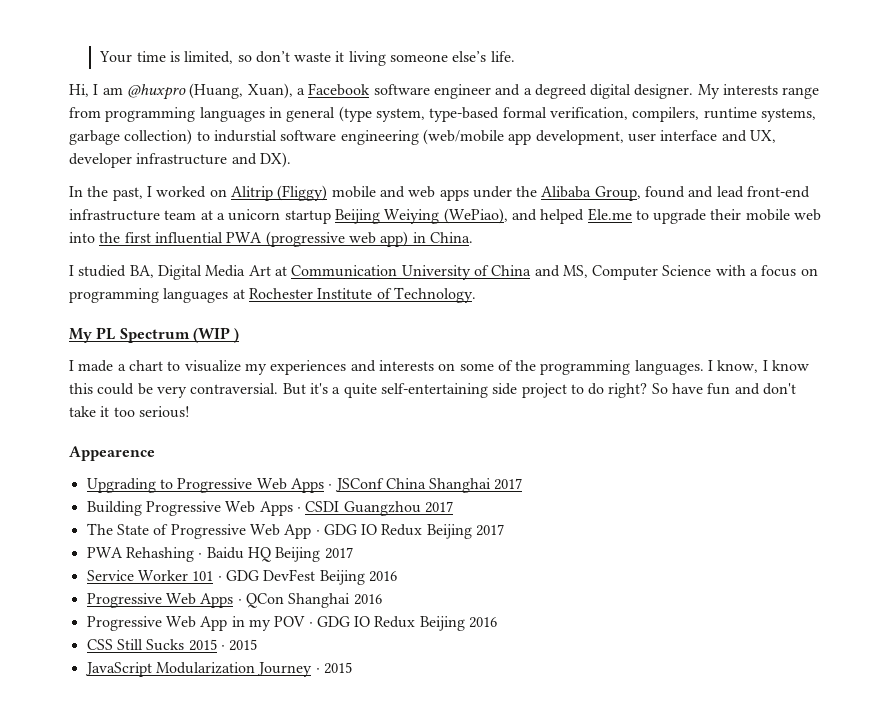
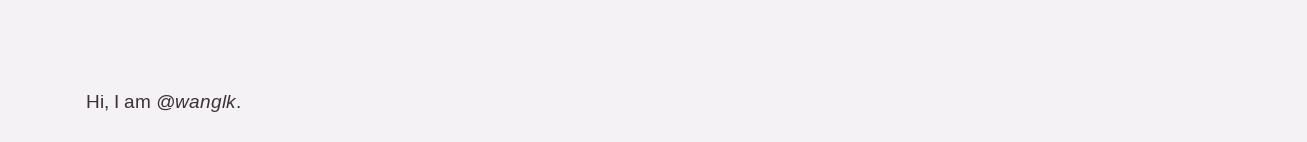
[99,51,515,66] [69,83,820,100] [69,106,816,122] [69,129,776,145] [69,152,291,168] [69,185,811,201] [69,208,822,224] [69,231,473,247] [69,265,818,280] [69,287,476,303] [69,327,240,343] [69,360,810,375] [69,383,797,398] [69,406,190,418] [69,446,155,461] [86,478,523,493] [86,501,453,516] [86,523,505,539] [86,547,353,562] [86,569,397,585] [86,593,382,608] [86,616,498,631] [86,639,258,651] [84,662,352,677] Your time is limited, so don’t waste it living someone else’s life. // Hi, I am @huxpro (Huang, Xuan), a Facebook software engineer and a degreed digital designer. My interests range from programming languages in general (type system, type-based formal verification, compilers, runtime systems, garbage collection) to indurstial software engineering (web/mobile app development, user interface and UX, developer infrastructure and DX). // In the past, I worked on Alitrip (Fliggy) mobile and web apps under the Alibaba Group, found and lead front-end infrastructure team at a unicorn startup Beijing Weiying (WePiao), and helped Ele.me to upgrade their mobile web into the first influential PWA (progressive web app) in China. // I studied BA, Digital Media Art at Communication University of China and MS, Computer Science with a focus on programming languages at Rochester Institute of Technology. // My PL Spectrum (WIP ) // I made a chart to visualize my experiences and interests on some of the programming languages. I know, I know this could be very contraversial. But it's a quite self-entertaining side project to do right? So have fun and don't take it too serious! // Appearence // Upgrading to Progressive Web Apps · JSConf China Shanghai 2017 // Building Progressive Web Apps · CSDI Guangzhou 2017 // The State of Progressive Web App · GDG IO Redux Beijing 2017 // PWA Rehashing · Baidu HQ Beijing 2017 // Service Worker 101 · GDG DevFest Beijing 2016 // Progressive Web Apps · QCon Shanghai 2016 // Progressive Web App in my POV · GDG IO Redux Beijing 2016 // CSS Still Sucks 2015 · 2015 // JavaScript Modularization Journey · 2015 -> [86,95,242,112] Hi, I am @wanglk.

